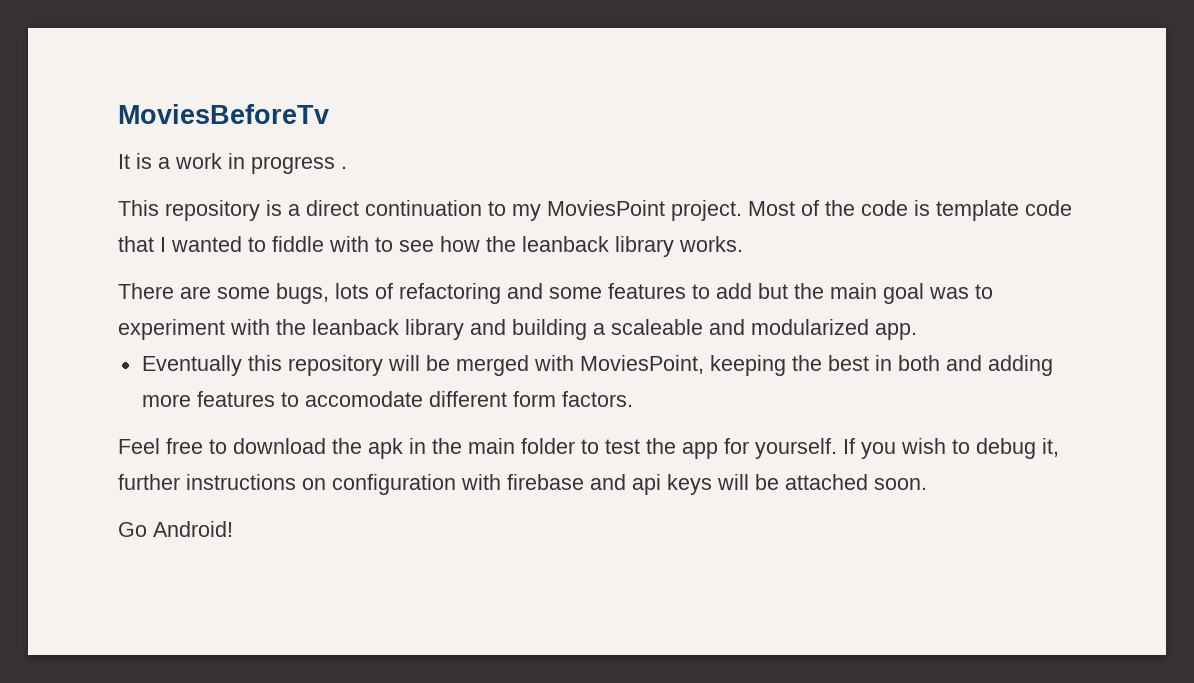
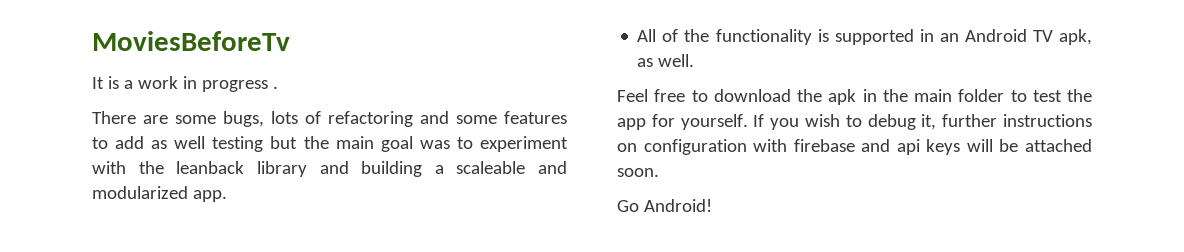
[118,200,1072,221] [118,236,743,257] // This repository is a direct continuation to my MoviesPoint project. Most of the code is template code that I wanted to fiddle with to see how the leanback library works. -> (278, 87) none
(752, 291) none -> [151,136,264,152] as well testing
[141,355,1053,376] [141,391,633,407] Eventually this repository will be merged with MoviesPoint, keeping the best in both and adding more features to accomodate different form factors. -> [637,29,1092,45] [637,54,695,67] All of the functionality is supported in an Android TV apk, as well.

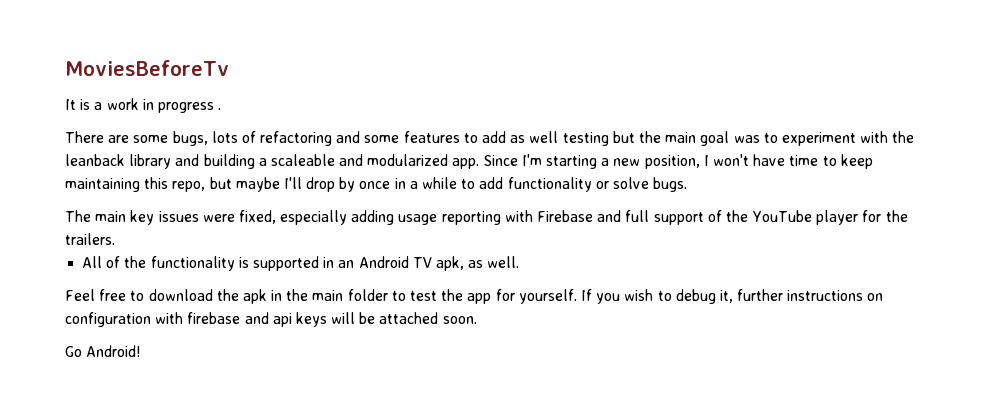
(227, 196) none -> [483,154,873,169] [65,177,688,192] [65,210,908,225] [65,233,115,245] Since I'm starting a new position, I won't have time to keep maintaining this repo, but maybe I'll drop by once in a while to add functionality or solve bugs. // The main key issues were fixed, especially adding usage reporting with Firebase and full support of the YouTube player for the trailers.

